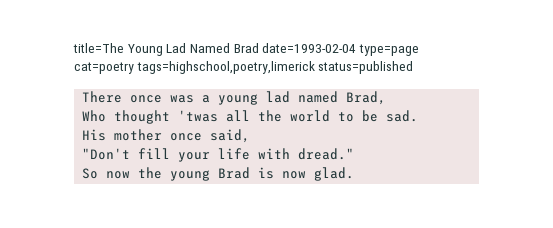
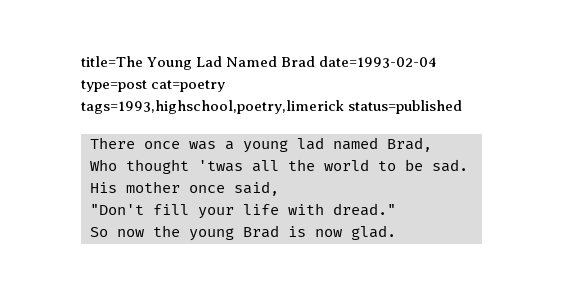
[358,44,419,56] [74,61,315,74] type=page cat=poetry tags=highschool,poetry,limerick -> [81,80,226,92] [81,100,344,114] type=post cat=poetry tags=1993,highschool,poetry,limerick

